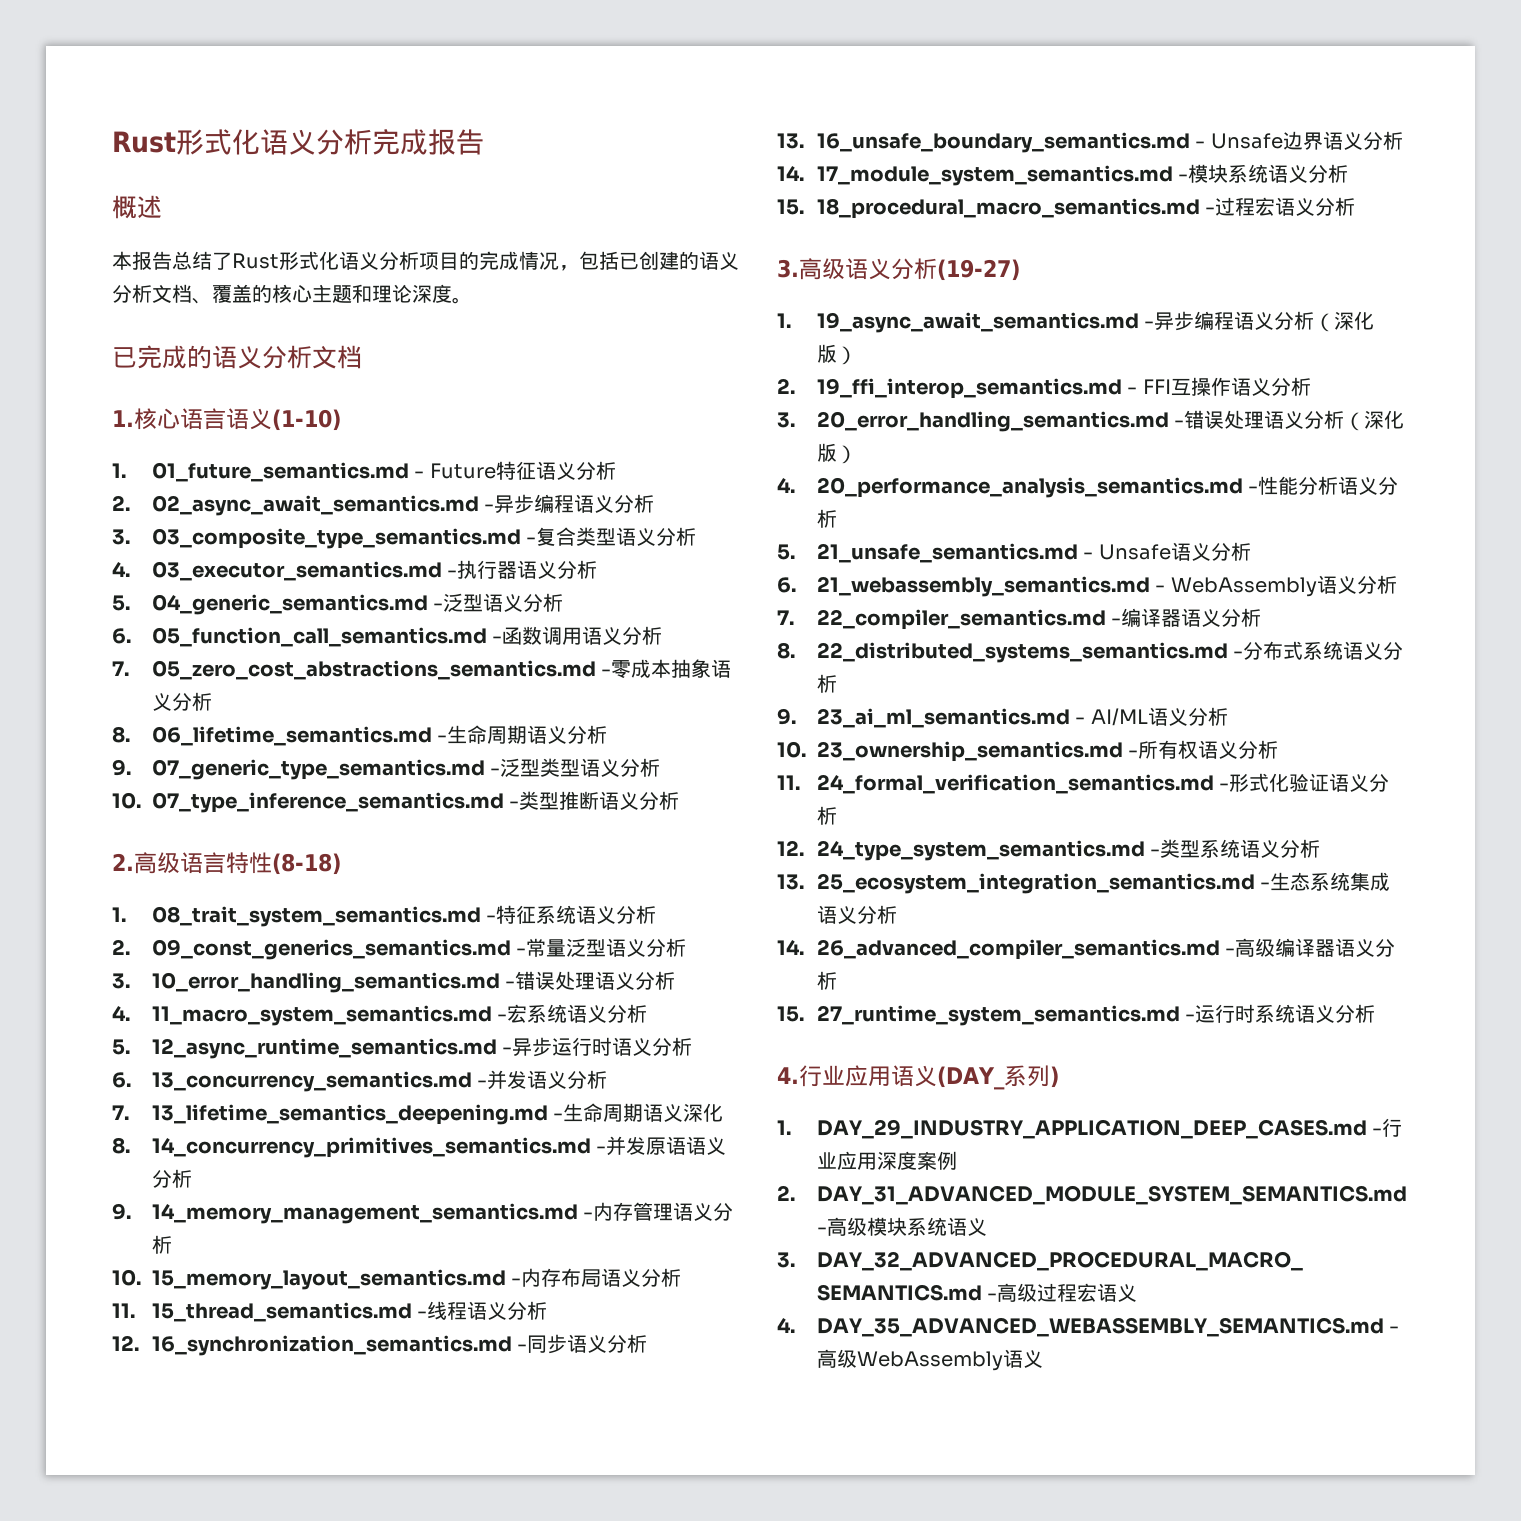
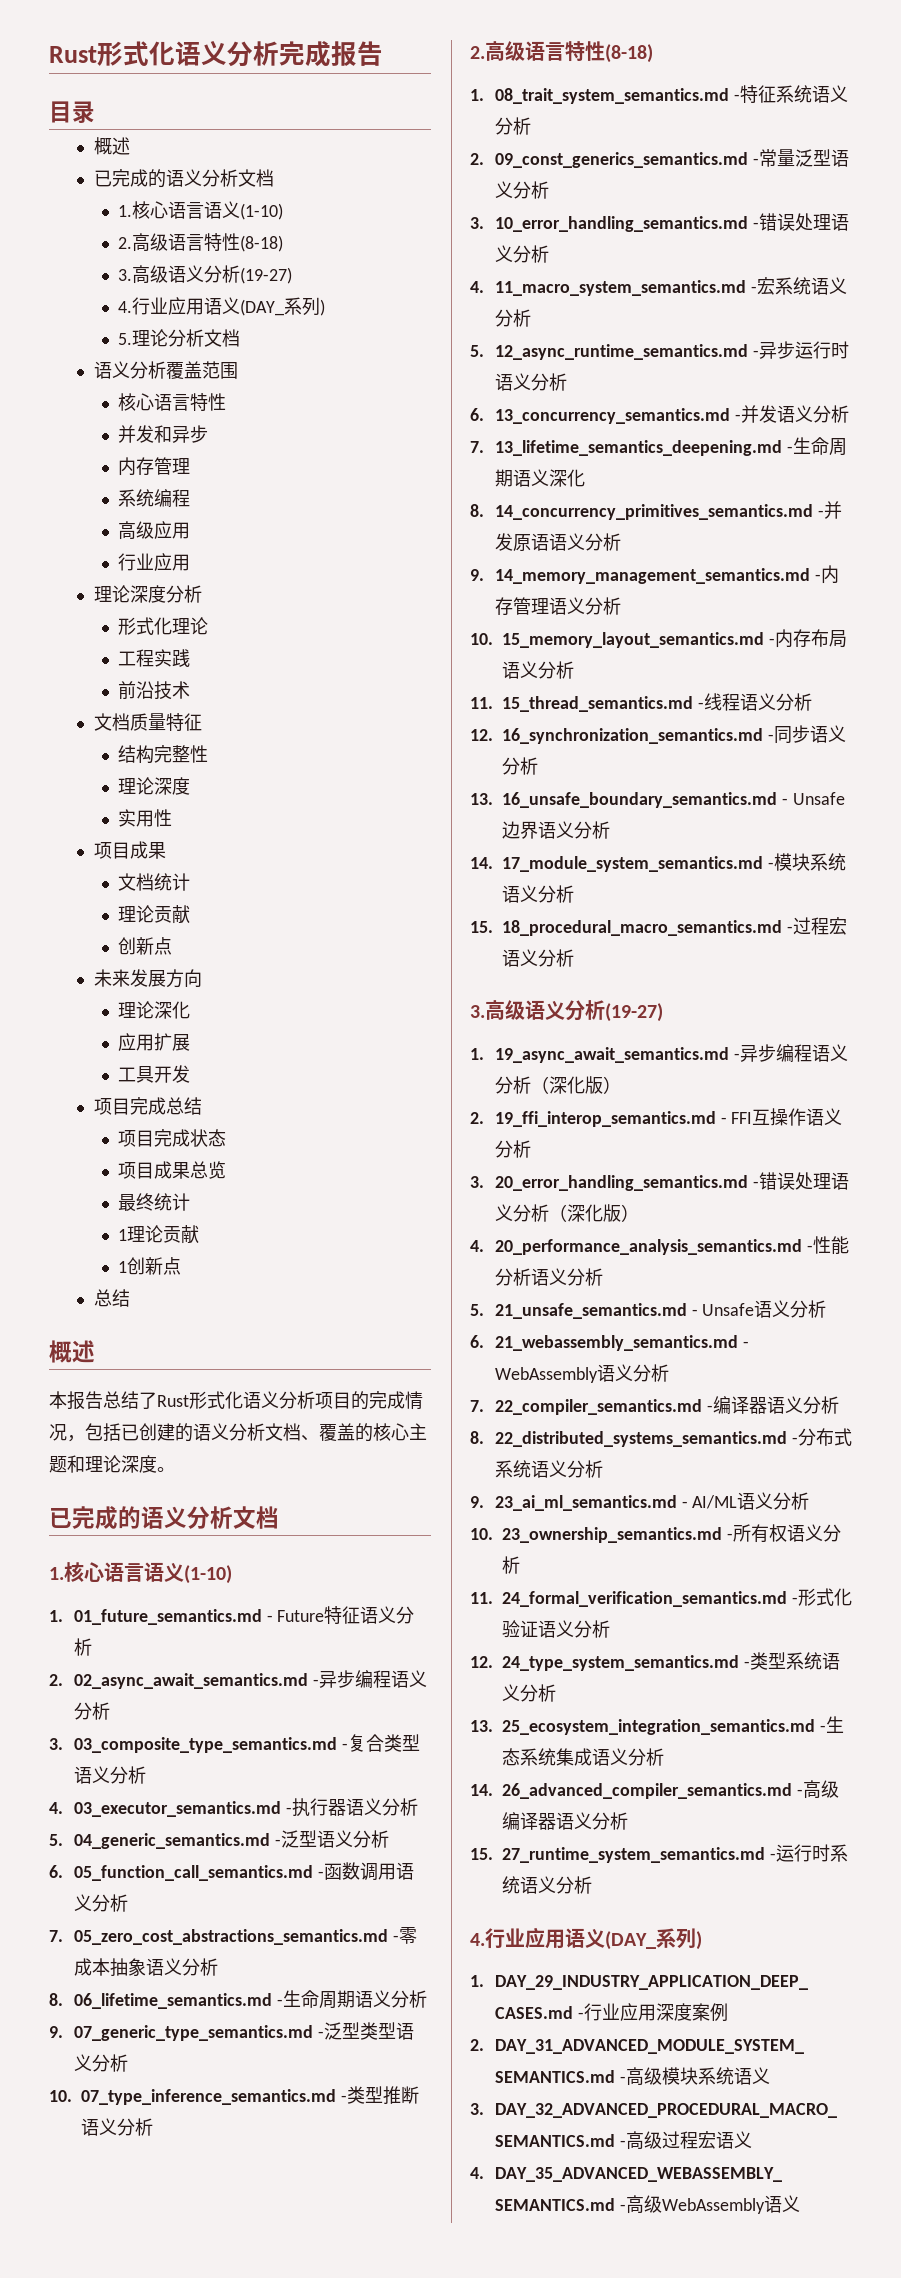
(484, 142) none -> [49,101,95,124] [93,137,130,155] [93,169,274,188] [118,201,284,220] [118,233,284,252] [118,265,293,284] [118,297,326,316] [118,329,241,347] [93,361,238,379] [118,393,227,411] [118,425,209,443] [118,457,191,476] [118,489,191,507] [118,521,191,540] [118,553,191,571] [93,585,202,603] [118,617,209,635] [118,649,191,667] [118,681,191,700] [93,713,202,731] [118,745,209,764] [118,777,191,795] [118,809,173,827] [93,841,166,859] [118,873,191,891] [118,905,191,924] [118,937,173,955] [93,969,202,988] [118,1001,191,1019] [118,1033,191,1051] [118,1065,191,1083] [93,1097,202,1115] [118,1129,227,1147] [118,1161,227,1179] [118,1193,191,1211] [118,1225,200,1244] [118,1257,182,1275] [93,1289,130,1307] // 目录 // 概述 // 已完成的语义分析文档 // 1.核心语言语义(1-10) // 2.高级语言特性(8-18) // 3.高级语义分析(19-27) // 4.行业应用语义(DAY_系列) // 5.理论分析文档 // 语义分析覆盖范围 // 核心语言特性 // 并发和异步 // 内存管理 // 系统编程 // 高级应用 // 行业应用 // 理论深度分析 // 形式化理论 // 工程实践 // 前沿技术 // 文档质量特征 // 结构完整性 // 理论深度 // 实用性 // 项目成果 // 文档统计 // 理论贡献 // 创新点 // 未来发展方向 // 理论深化 // 应用扩展 // 工具开发 // 项目完成总结 // 项目完成状态 // 项目成果总览 // 最终统计 // 1理论贡献 // 1创新点 // 总结

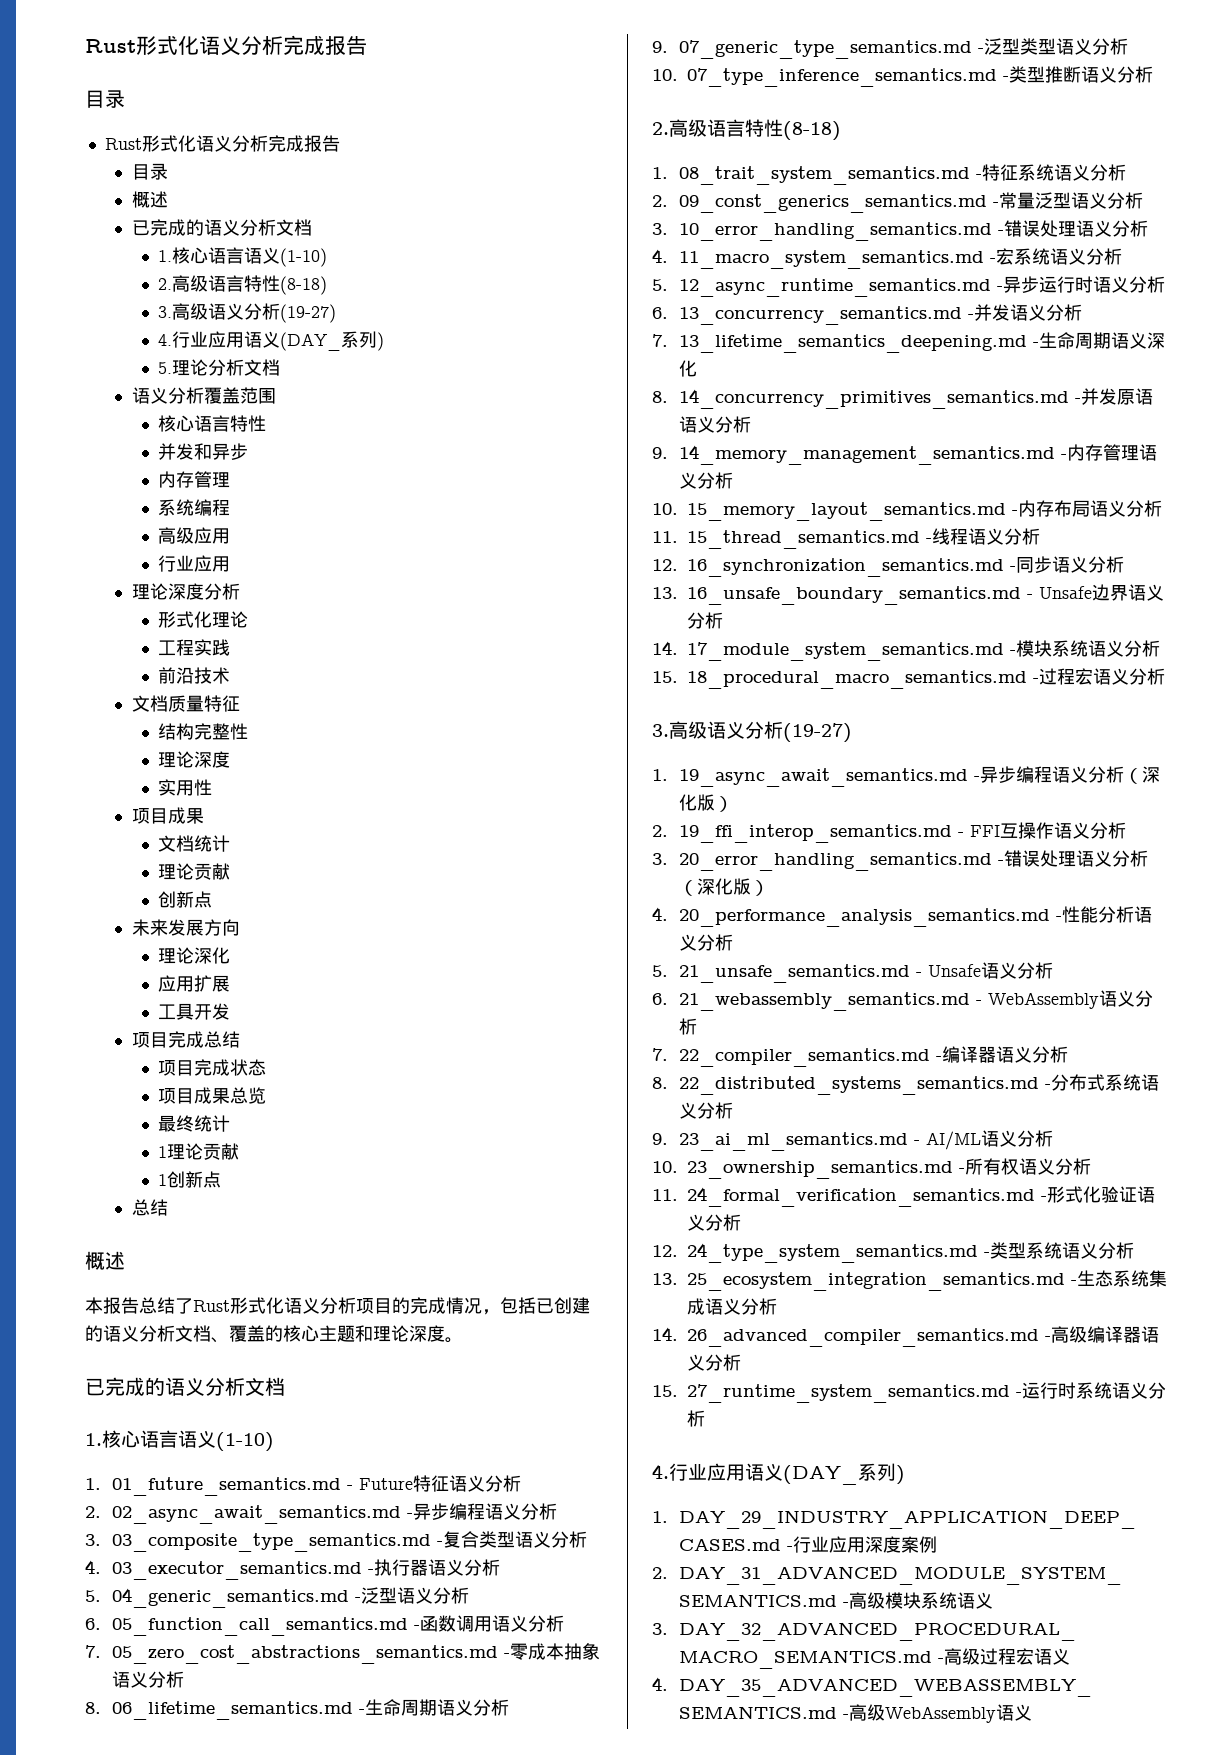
[49,41,383,67] [49,101,95,124] Rust形式化语义分析完成报告 // 目录 -> [85,35,367,56] [85,90,125,108] [104,135,340,152] [131,163,168,180] Rust形式化语义分析完成报告 // 目录 // Rust形式化语义分析完成报告 // 目录

